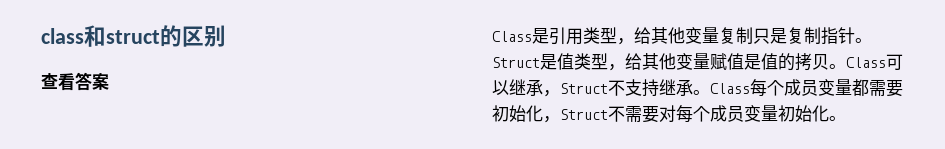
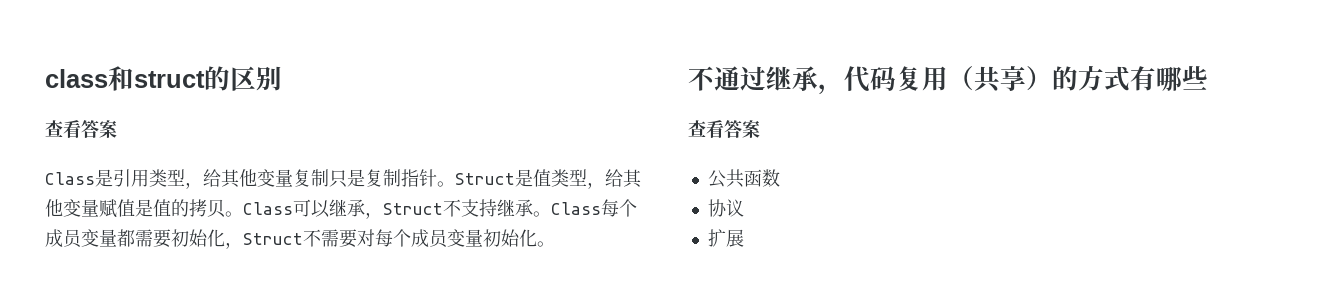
(846, 118) none -> [688,66,1208,95] [688,120,760,138] [707,169,780,188] [707,199,744,217] [707,229,744,247] // 不通过继承，代码复用（共享）的方式有哪些 // 查看答案 // 公共函数 // 协议 // 扩展

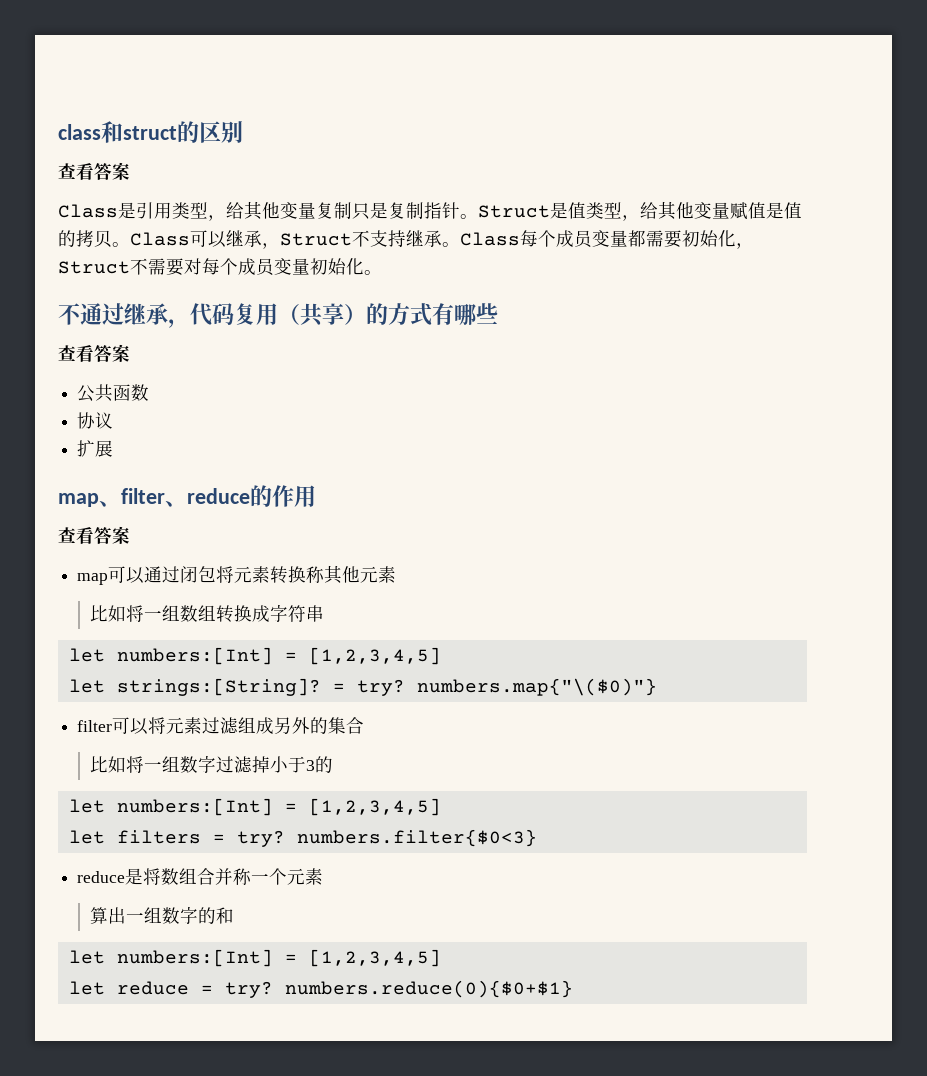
(744, 238) none -> [58,485,316,507] [58,526,130,544] [77,565,397,585] [90,604,325,623] [68,647,441,665] [68,678,657,696] [77,717,365,735] [90,755,334,773] [68,798,441,816] [68,829,537,847] [77,868,324,885] [90,906,235,924] [68,949,441,967] [68,980,573,998] // map、filter、reduce的作用 // 查看答案 // map可以通过闭包将元素转换称其他元素 // 比如将一组数组转换成字符串 // let numbers:[Int] = [1,2,3,4,5] // let strings:[String]? = try? numbers.map{"\($0)"} // filter可以将元素过滤组成另外的集合 // 比如将一组数字过滤掉小于3的 // let numbers:[Int] = [1,2,3,4,5] // let filters = try? numbers.filter{$0<3} // reduce是将数组合并称一个元素 // 算出一组数字的和 // let numbers:[Int] = [1,2,3,4,5] // let reduce = try? numbers.reduce(0){$0+$1}

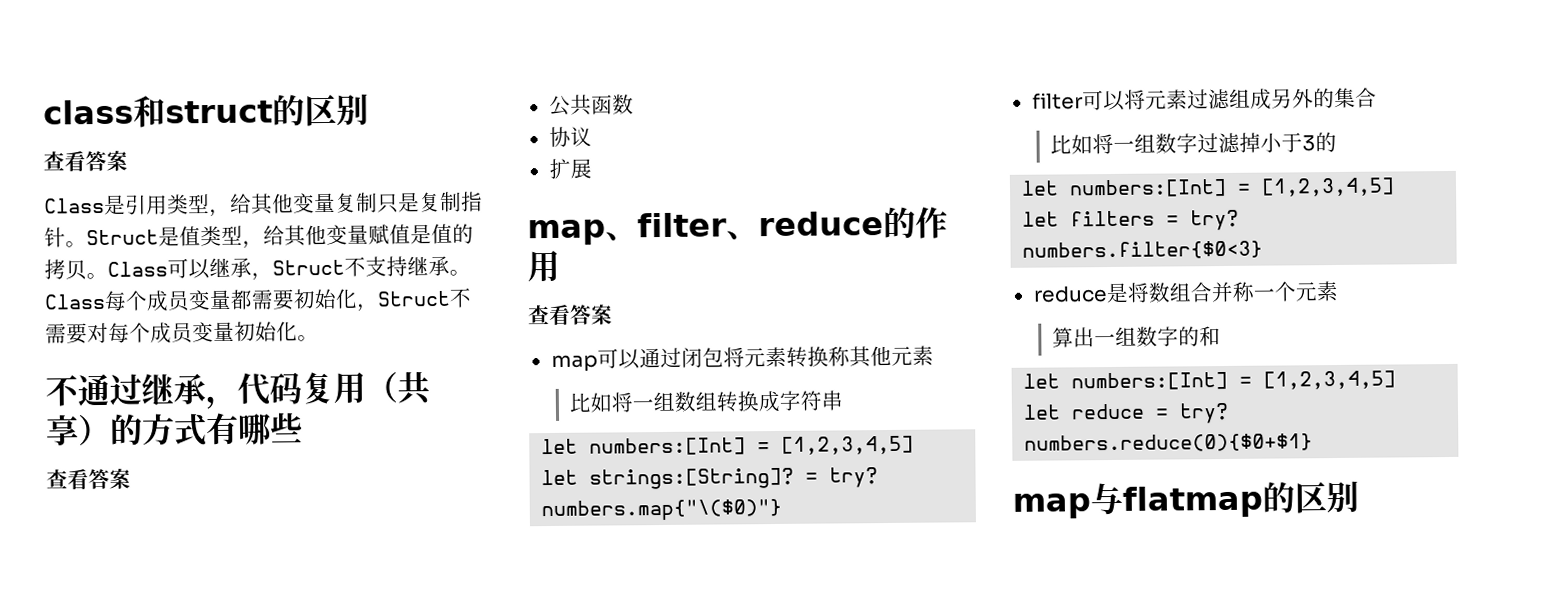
(573, 989) none -> [1012,480,1359,519] // map与flatmap的区别

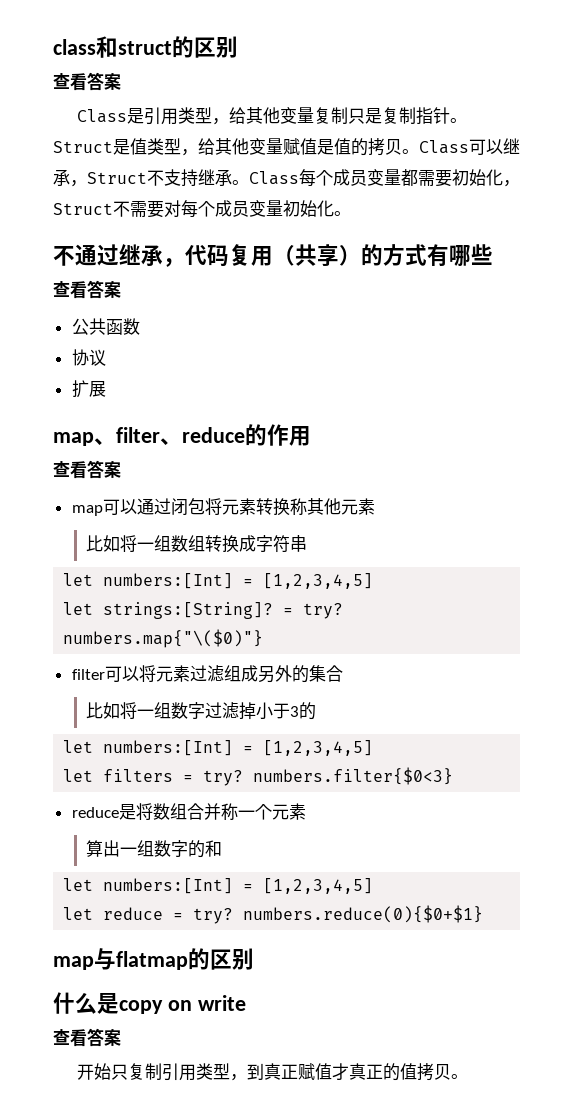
(1359, 497) none -> [53,992,246,1014] [53,1028,121,1047] [76,1063,468,1081] // 什么是copy on write // 查看答案 // 开始只复制引用类型，到真正赋值才真正的值拷贝。

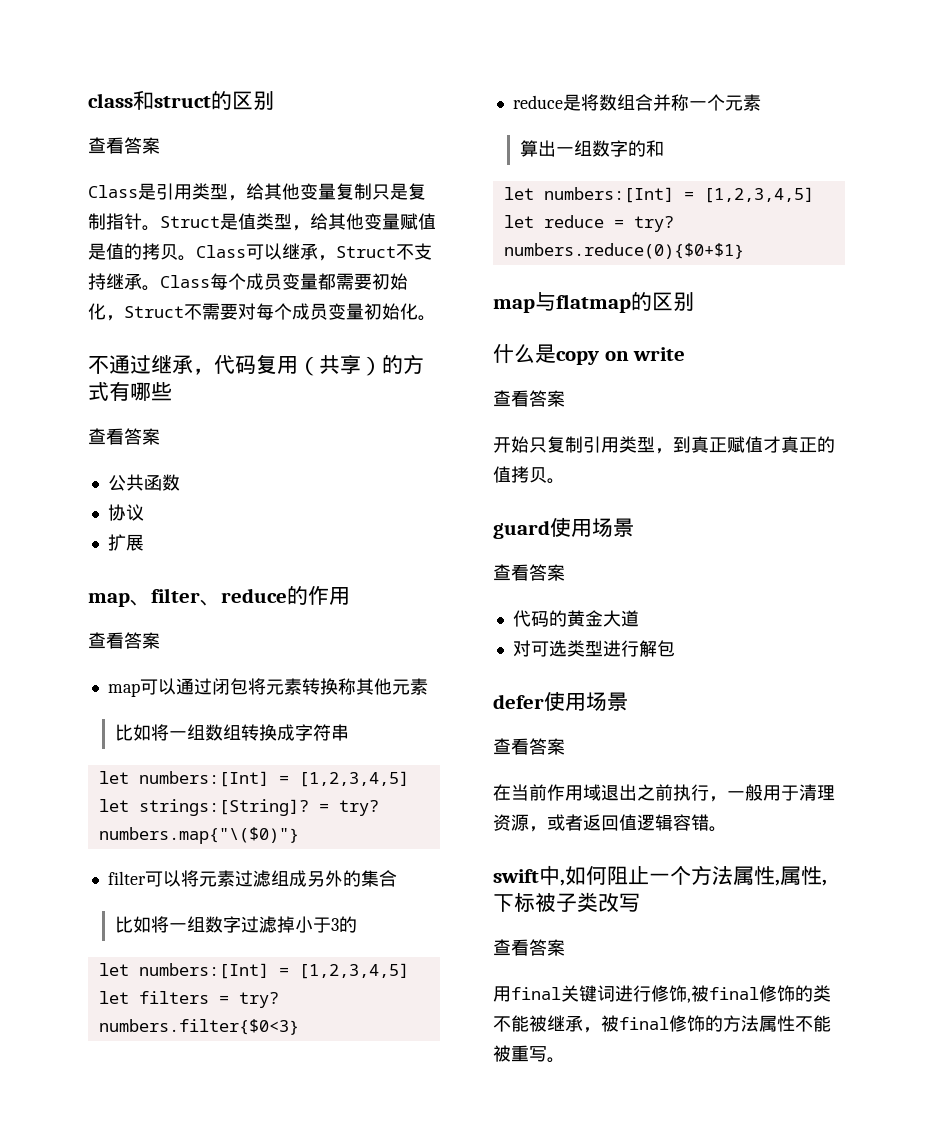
(468, 1076) none -> [493,517,634,539] [493,564,565,581] [512,610,639,627] [512,640,675,657] [493,691,628,711] [493,738,565,755] [493,784,835,802] [493,814,727,832] [493,865,827,886] [493,892,640,912] [493,939,565,956] [493,985,831,1003] [493,1015,831,1033] [493,1045,565,1063] // guard使用场景 // 查看答案 // 代码的黄金大道 // 对可选类型进行解包 // defer使用场景 // 查看答案 // 在当前作用域退出之前执行，一般用于清理资源，或者返回值逻辑容错。 // swift中,如何阻止一个方法属性,属性,下标被子类改写 // 查看答案 // 用final关键词进行修饰,被final修饰的类不能被继承，被final修饰的方法属性不能被重写。

